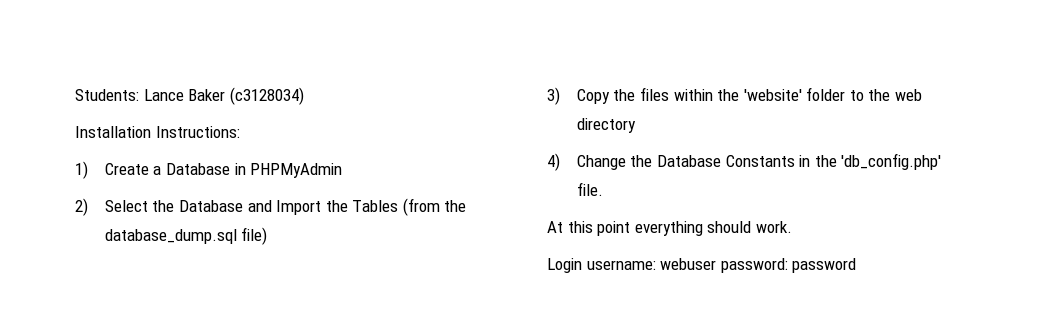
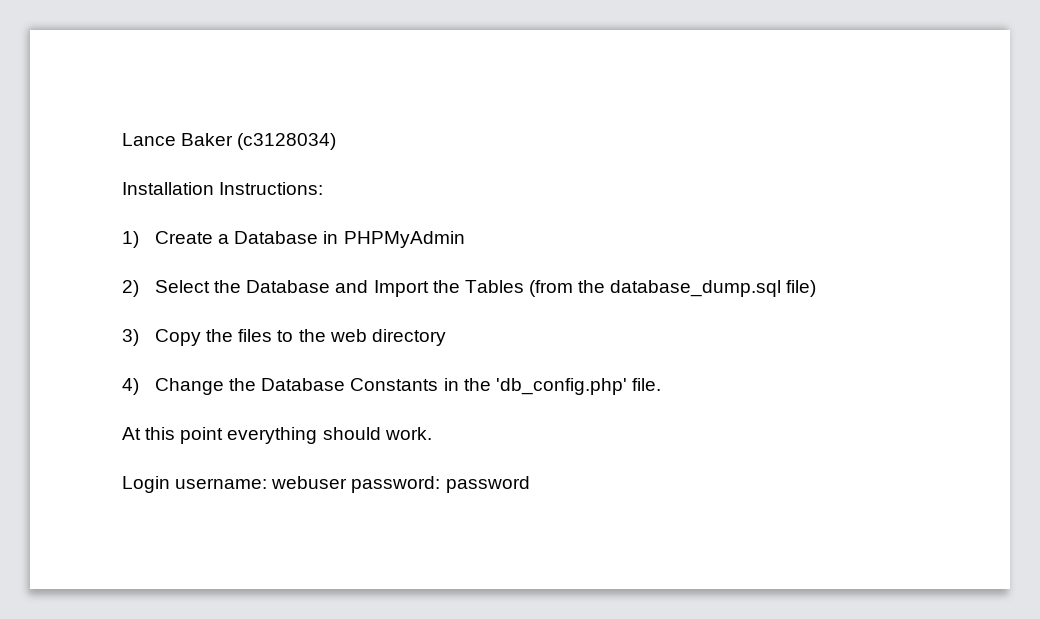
[75,89,139,101] Students: -> (122, 139) none
[673,87,846,101] within the 'website' folder -> (273, 335) none

